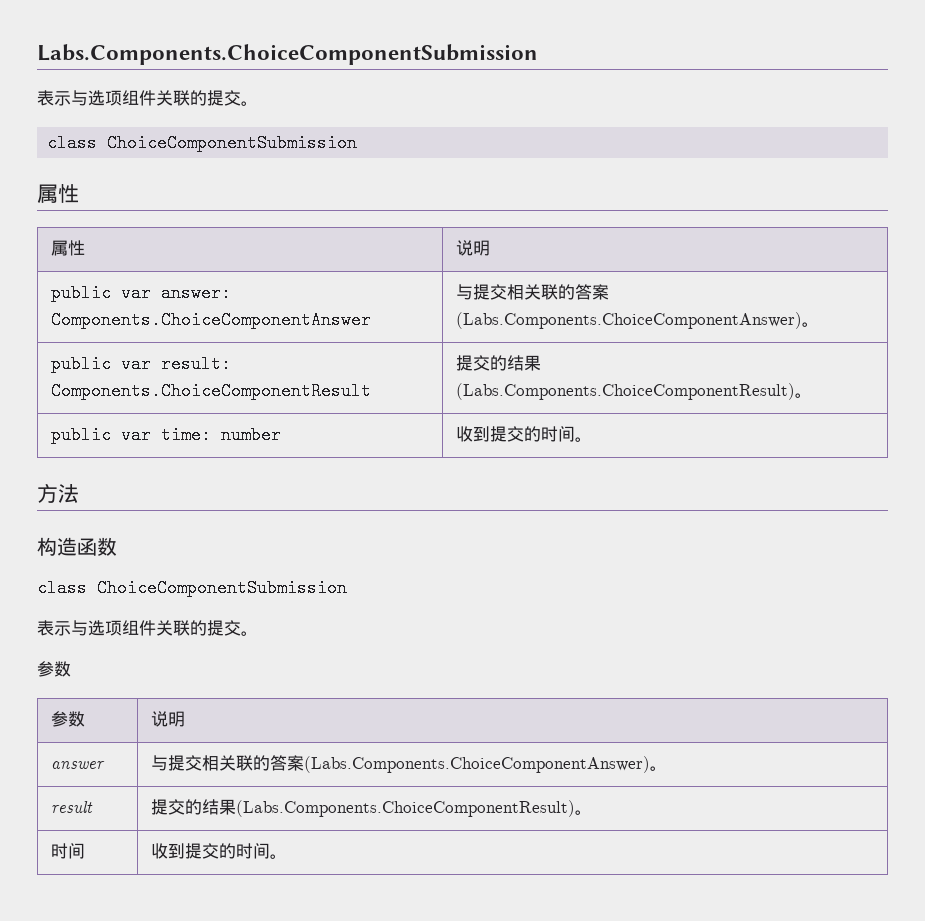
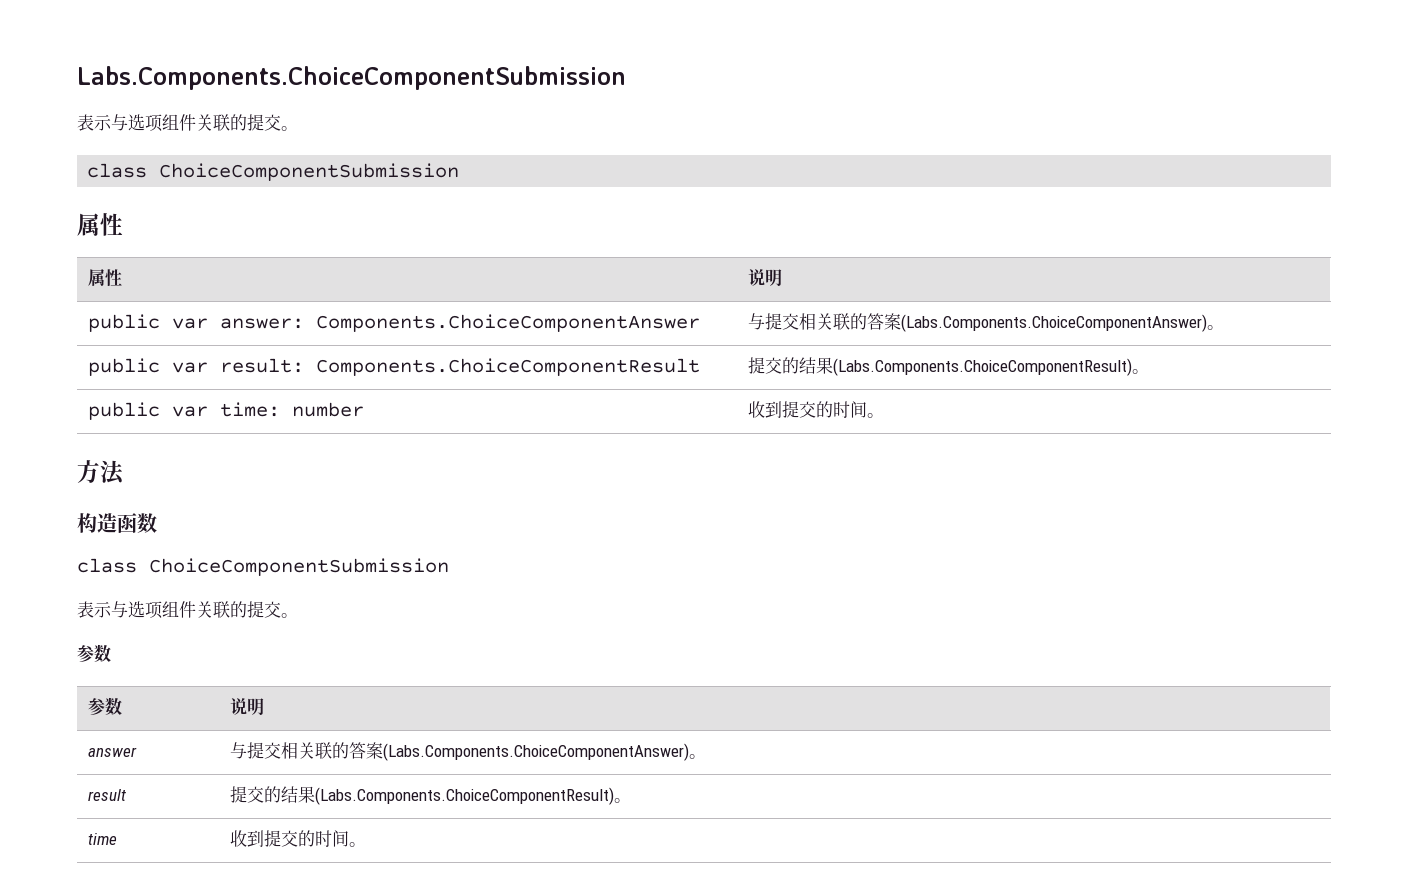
[50,843,85,859] 时间 -> [87,833,117,845] time

